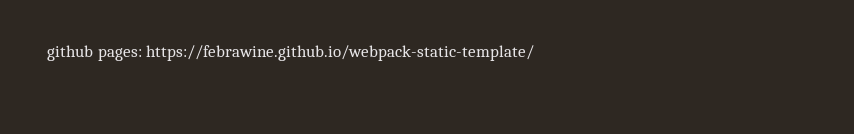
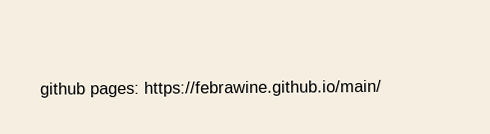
[146,45,535,61] https://febrawine.github.io/webpack-static-template/ -> [144,79,382,97] https://febrawine.github.io/main/

